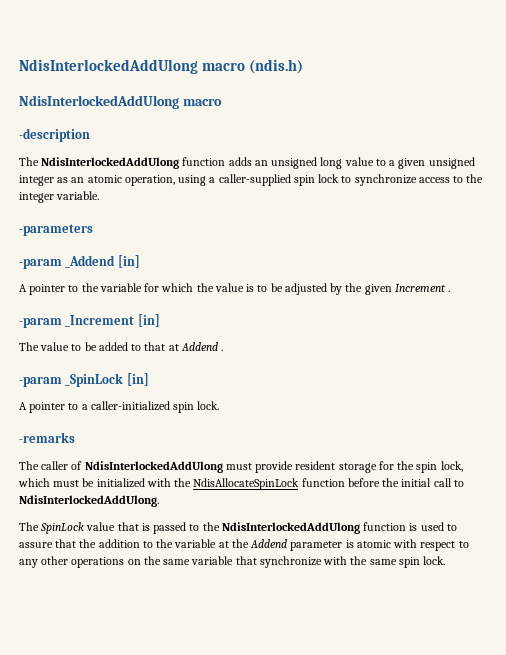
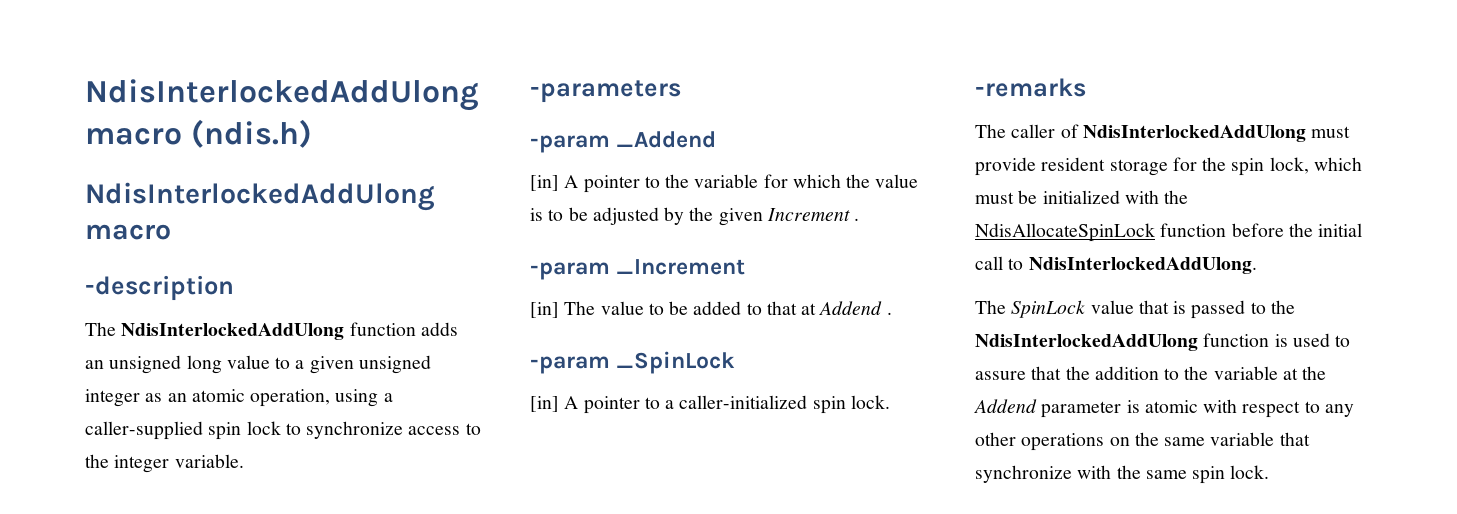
[117,255,140,268] [in] // -> [530,175,559,191] // [in]
[137,314,160,327] [in] // -> [530,302,559,318] // [in]
[126,373,149,386] [in] // -> [530,396,559,412] // [in]

